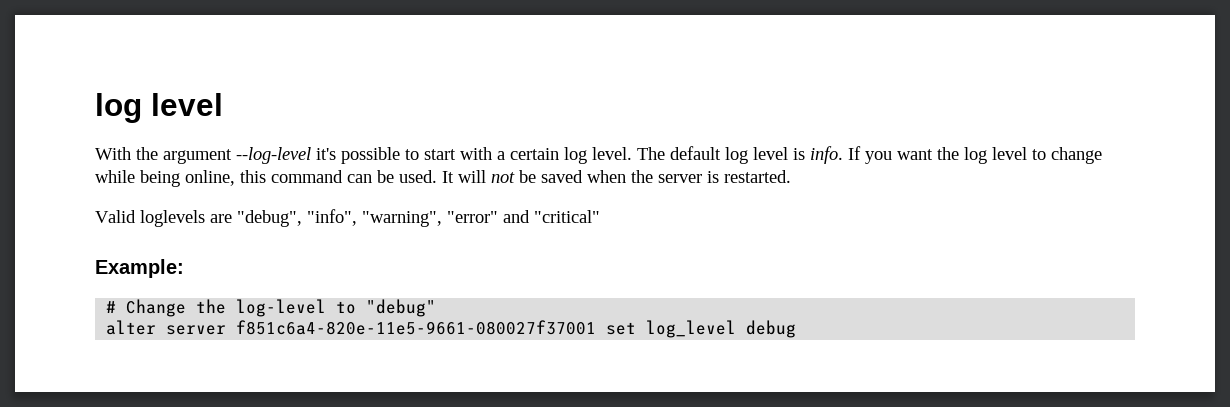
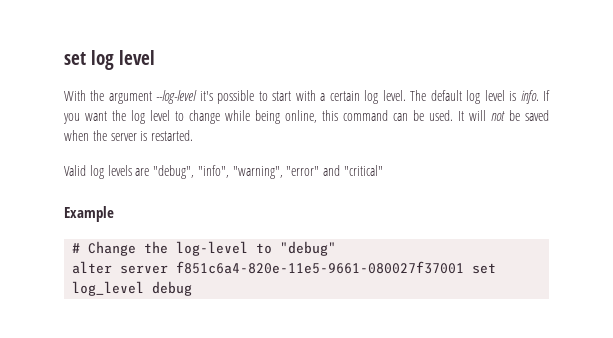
(95, 108) none -> [64,52,86,65] set
[140,210,205,227] loglevels -> [89,165,132,179] log levels
[95,259,184,278] Example: -> [64,206,114,222] Example

